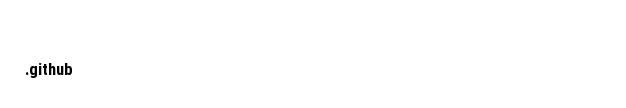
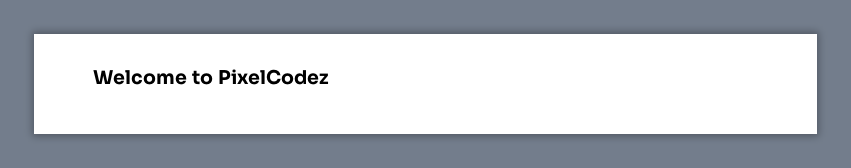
[25,63,73,78] .github -> [93,69,330,85] Welcome to PixelCodez

